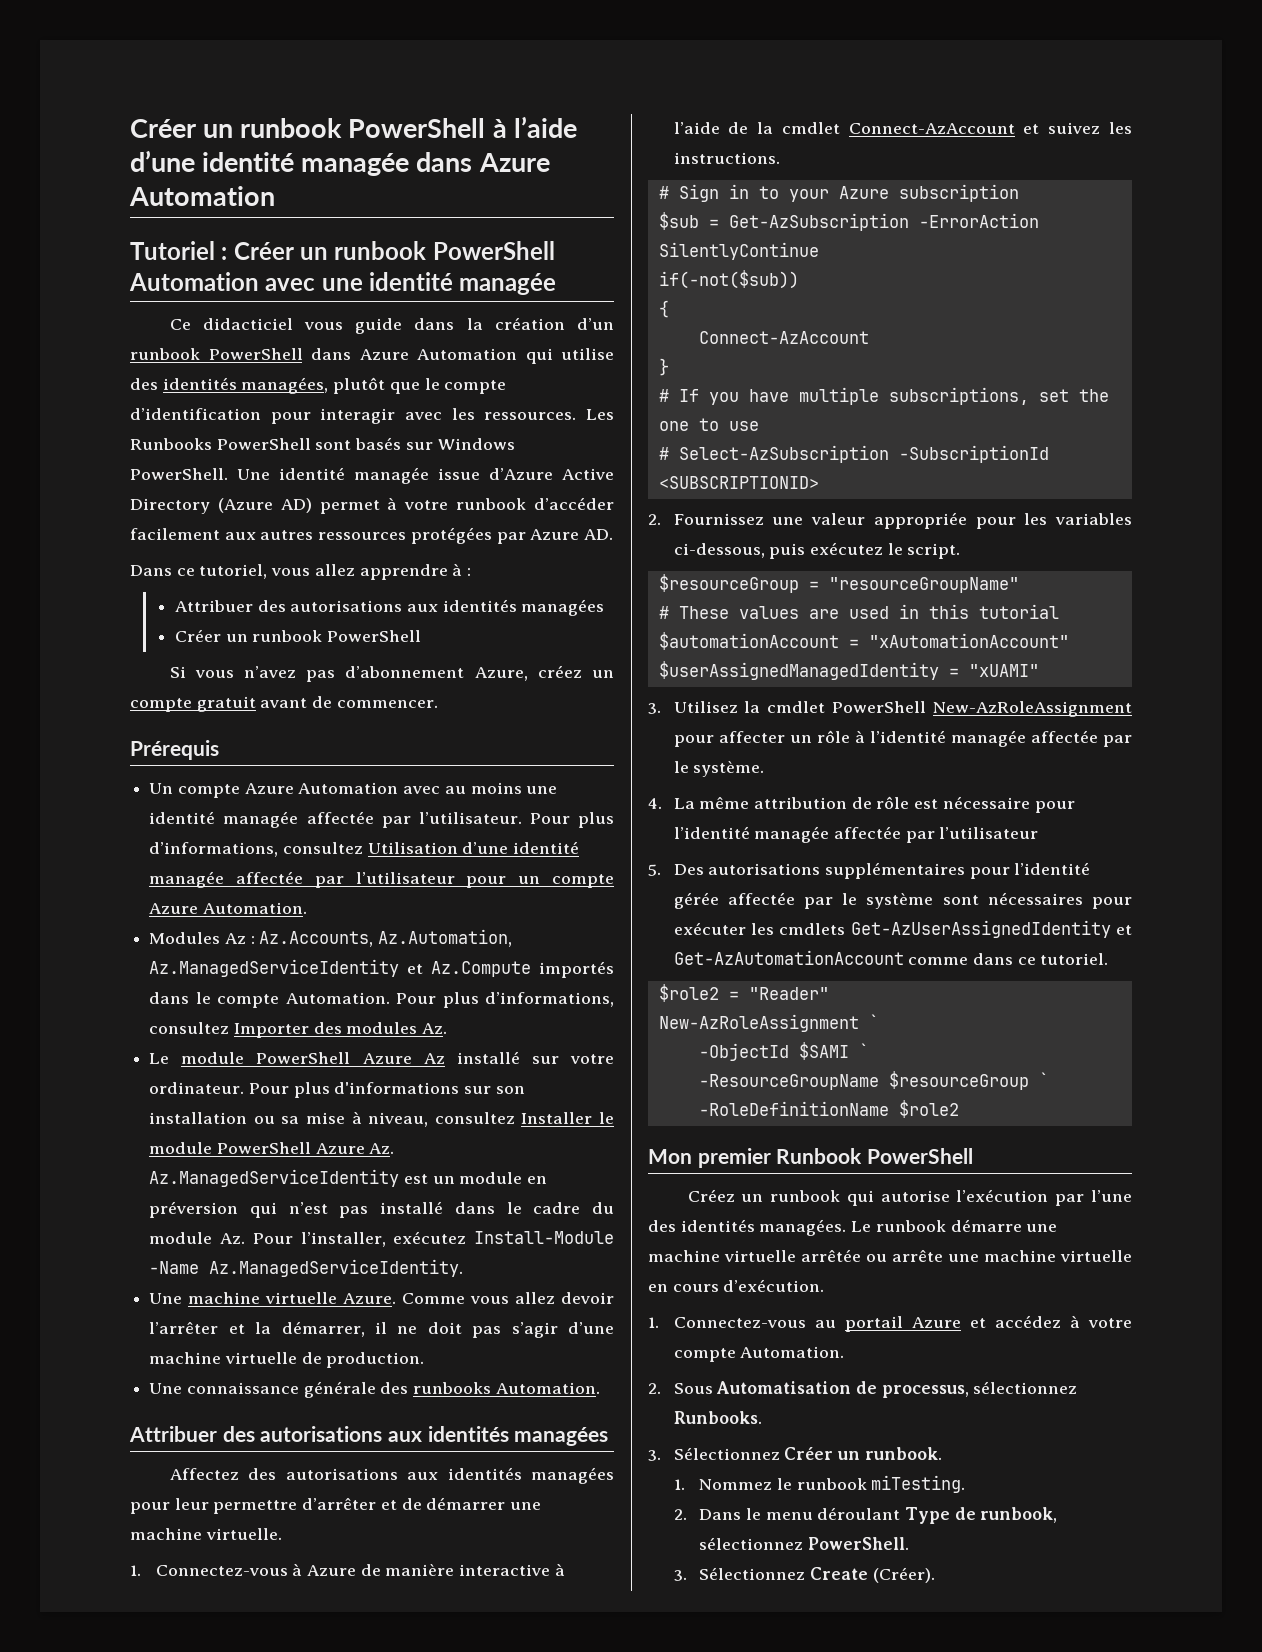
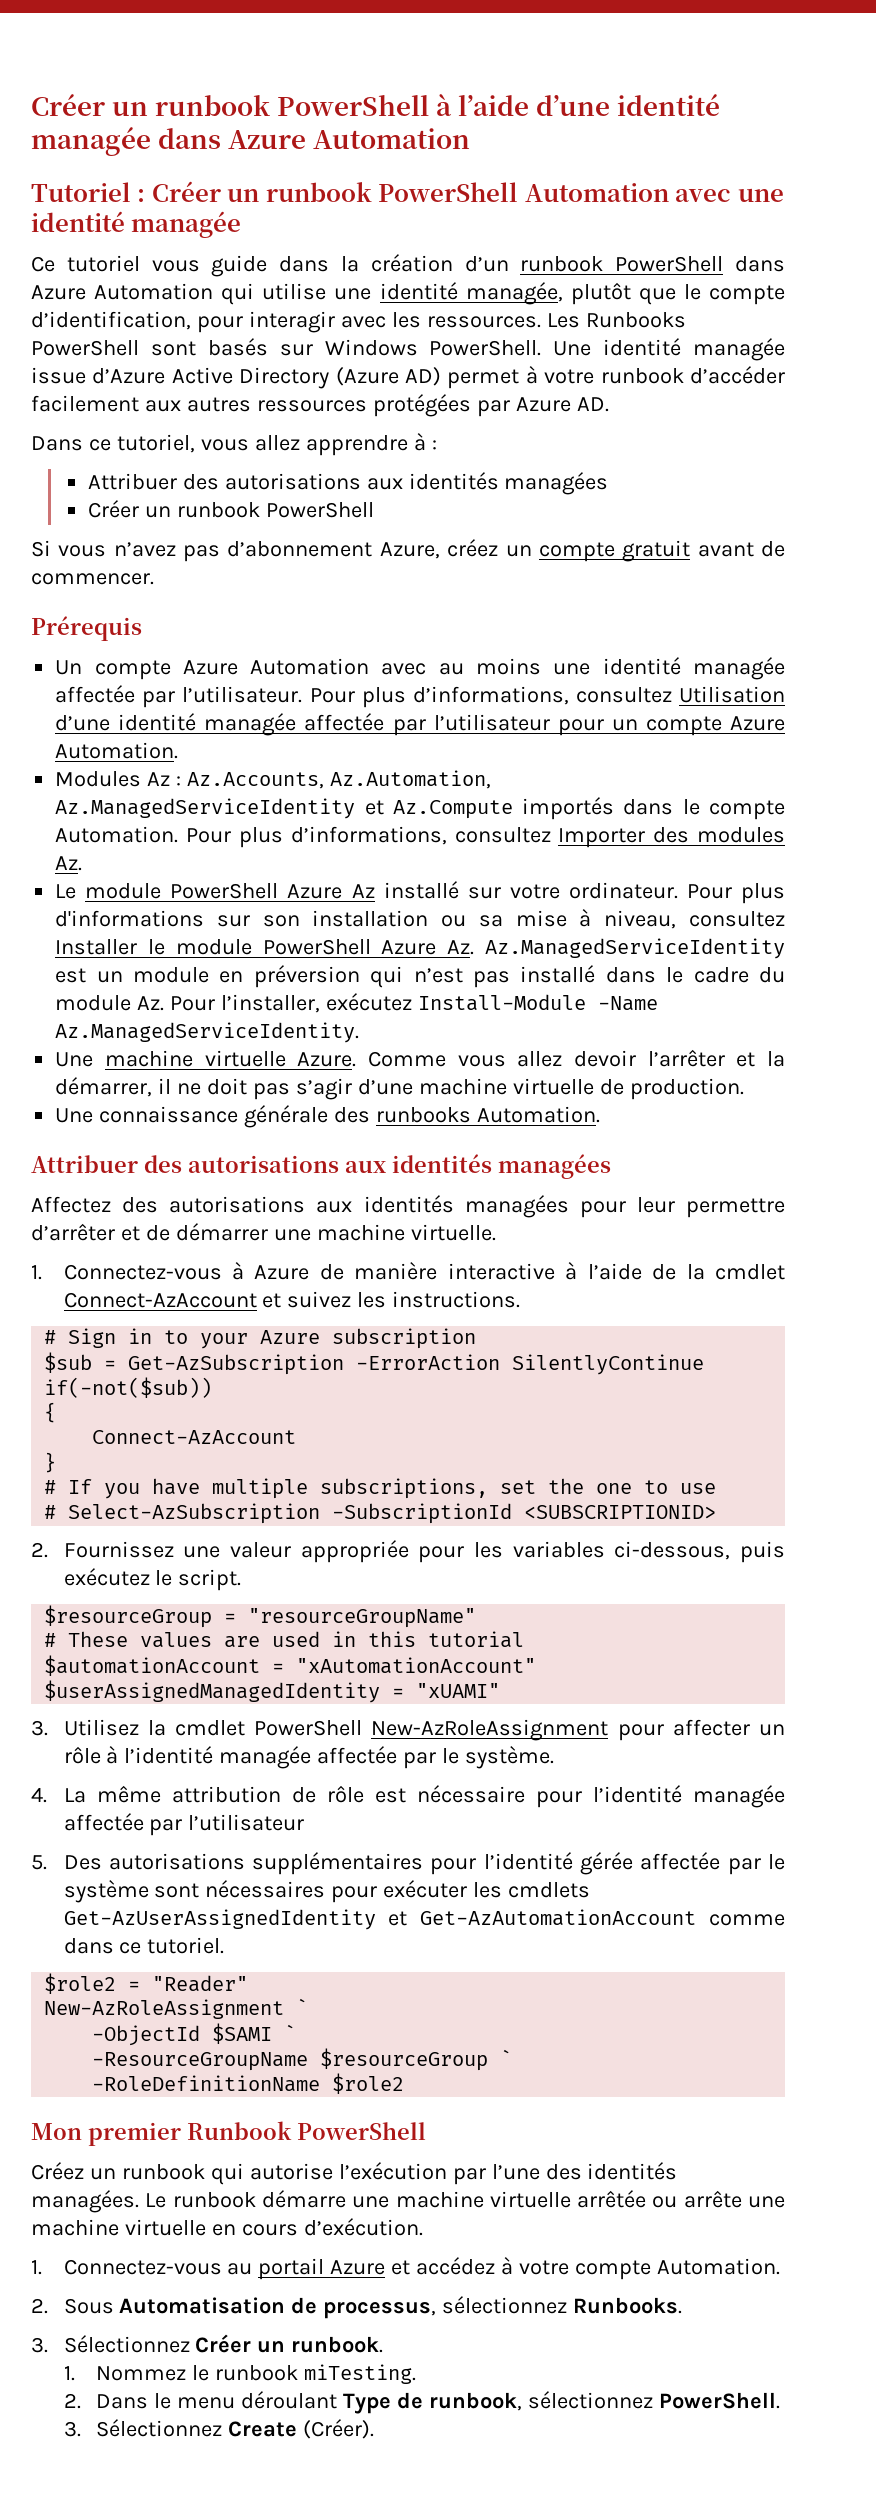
[202,318,293,330] didacticiel -> [66,255,140,272] tutoriel
[130,377,329,394] des identités managées, -> [334,282,563,305] une identité managée,
[130,408,261,420] d’identification -> [31,311,191,330] d’identification,

